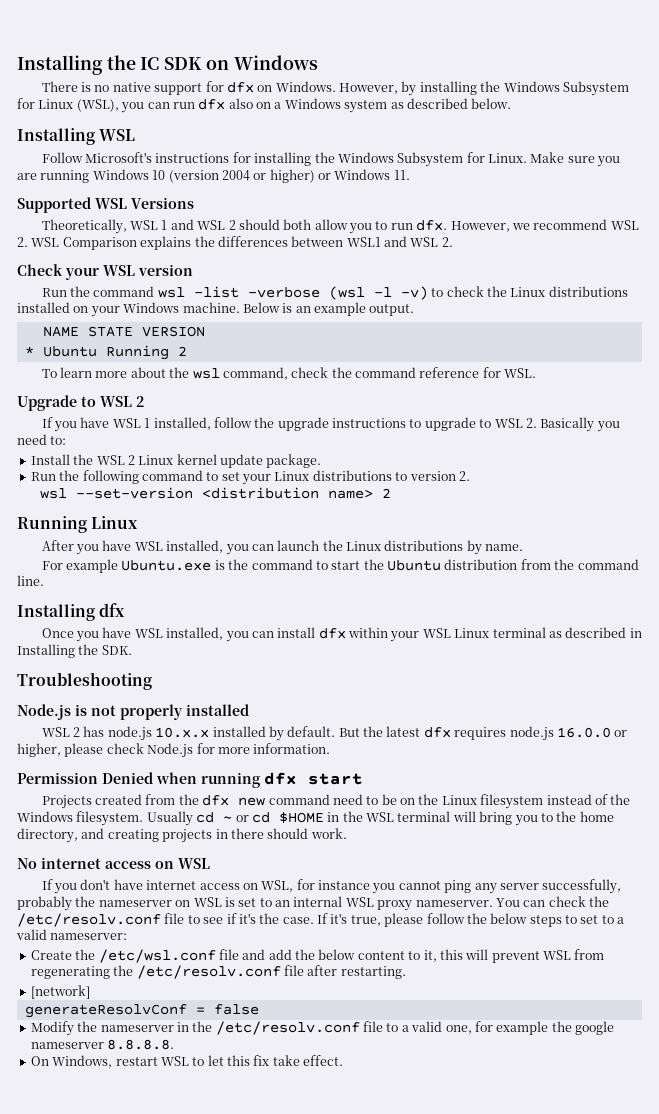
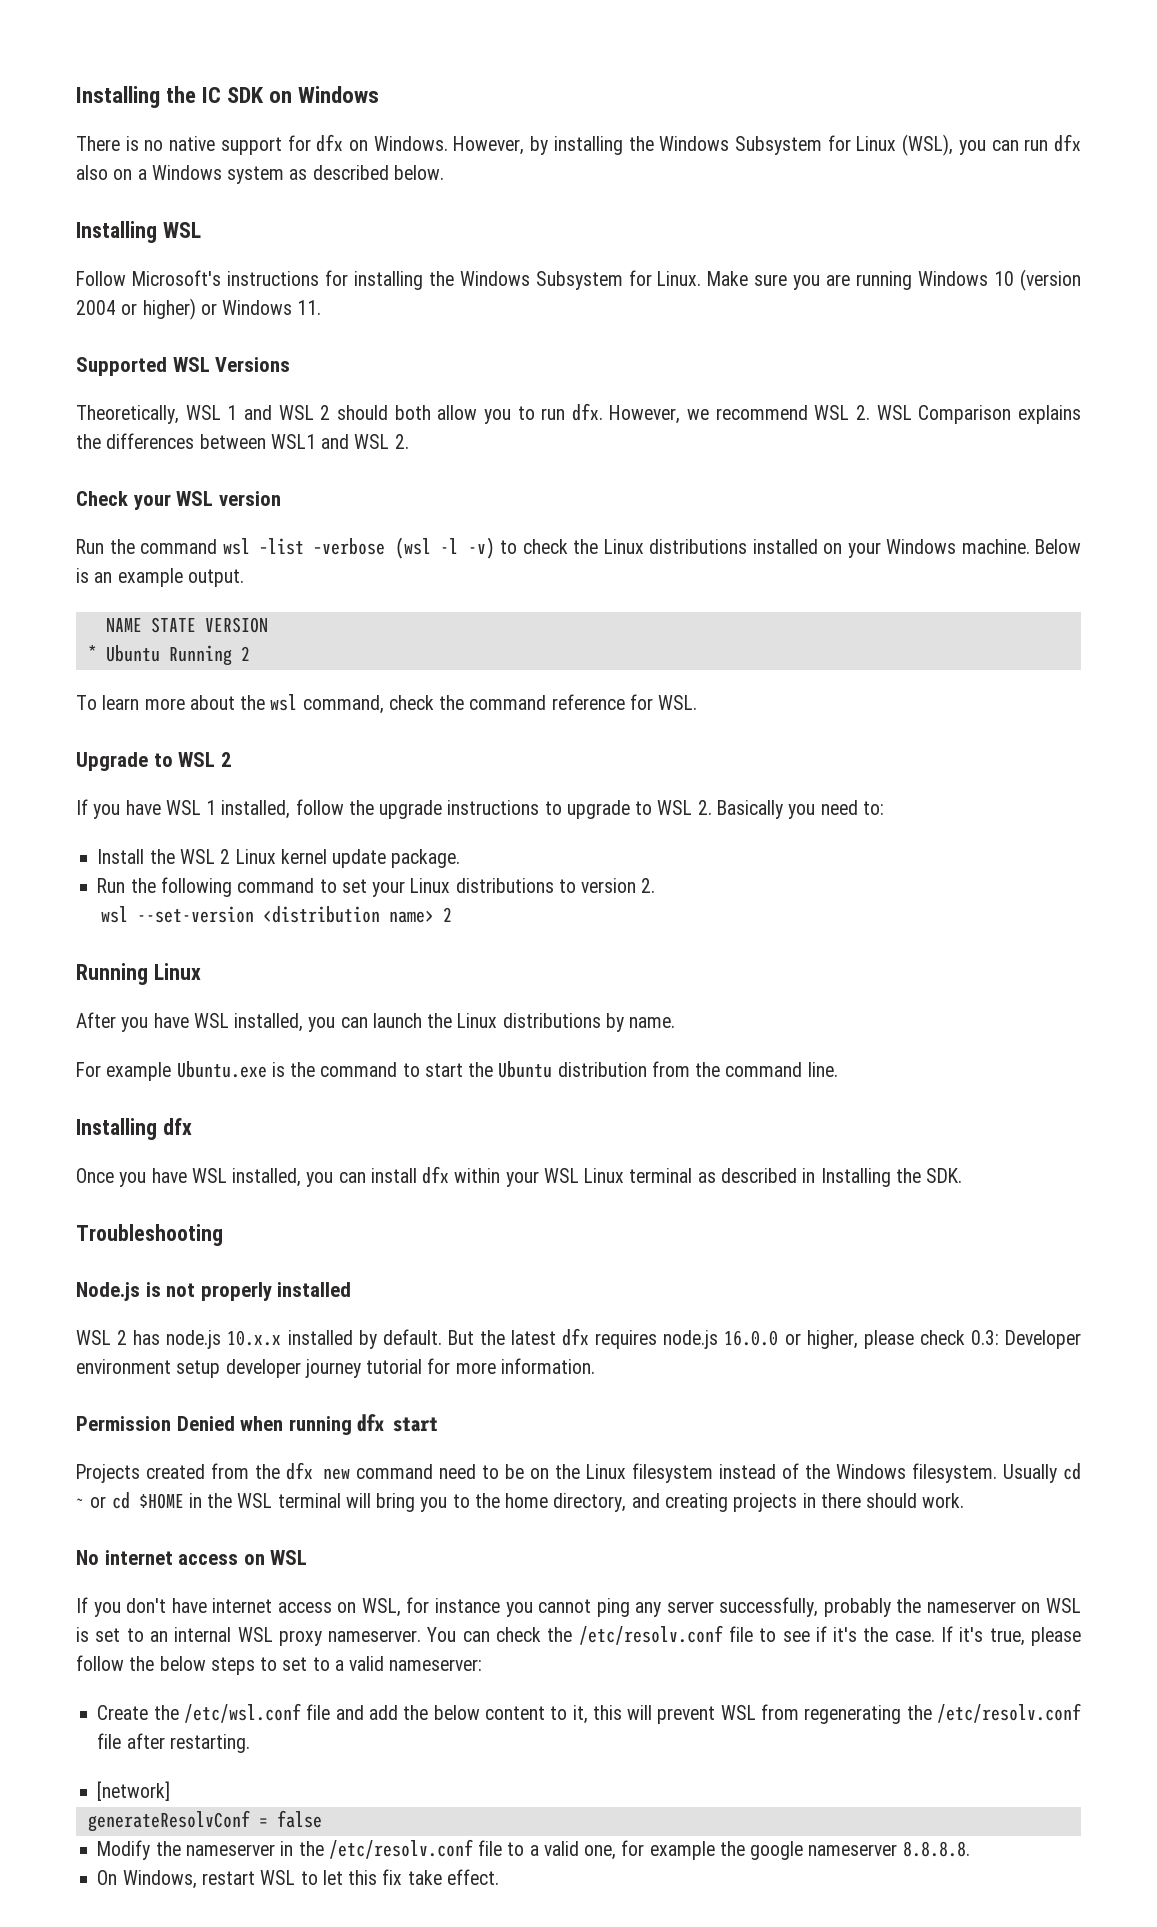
[147,743,194,758] Node.js -> [970,1330,1082,1349] [76,1359,423,1378] 0.3: Developer environment setup developer journey tutorial

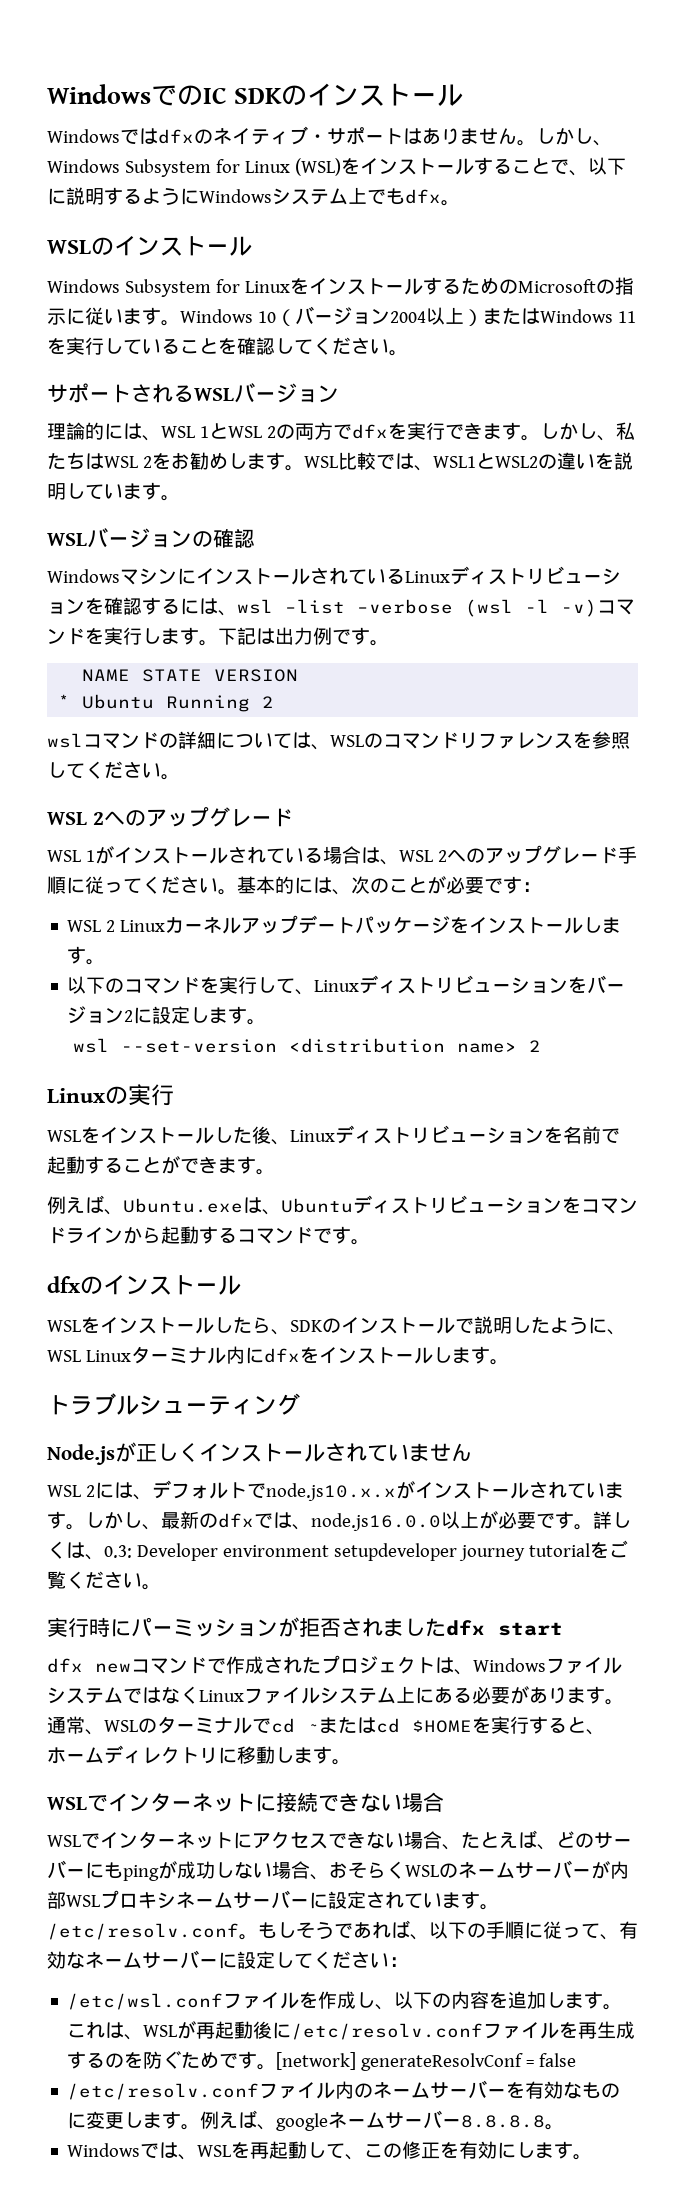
[76,86,380,108] [76,134,1081,156] [76,165,444,184] [76,221,201,243] [76,269,1082,291] [76,298,322,320] [76,357,291,376] [76,403,1081,424] [76,433,409,449] [76,491,281,510] [76,539,217,554] Installing the IC SDK on Windows // There is no native support for dfx on Windows. However, by installing the Windows Subsystem for Linux (WSL), you can run dfx also on a Windows system as described below. // Installing WSL // Follow Microsoft's instructions for installing the Windows Subsystem for Linux. Make sure you are running Windows 10 (version 2004 or higher) or Windows 11. // Supported WSL Versions // Theoretically, WSL 1 and WSL 2 should both allow you to run dfx. However, we recommend WSL 2. WSL Comparison explains the differences between WSL1 and WSL 2. // Check your WSL version // Run the command -> [47,83,464,106] [47,126,612,146] [47,157,626,177] [47,187,460,206] [47,236,252,256] [47,277,634,297] [47,306,636,326] [47,337,408,356] [47,383,339,403] [47,422,635,441] [47,452,633,471] [47,482,180,501] [47,528,255,548] [47,566,621,585] [47,597,237,616] WindowsでのIC SDKのインストール // Windowsではdfxのネイティブ・サポートはありません。しかし、Windows Subsystem for Linux (WSL)をインストールすることで、以下に説明するようにWindowsシステム上でもdfx。 // WSLのインストール // Windows Subsystem for LinuxをインストールするためのMicrosoftの指示に従います。Windows 10（バージョン2004以上）またはWindows 11を実行していることを確認してください。 // サポートされるWSLバージョン // 理論的には、WSL 1とWSL 2の両方でdfxを実行できます。しかし、私たちはWSL 2をお勧めします。WSL比較では、WSL1とWSL2の違いを説明しています。 // WSLバージョンの確認 // WindowsマシンにインストールされているLinuxディストリビューションを確認するには、
[500,539,1081,558] [76,568,244,587] to check the Linux distributions installed on your Windows machine. Below is an example output. -> [597,599,635,615] [47,627,389,646] コマンドを実行します。下記は出力例です。
[76,694,698,714] [76,752,231,771] [76,799,884,819] [97,849,461,868] [97,877,656,897] To learn more about the wsl command, check the command reference for WSL. // Upgrade to WSL 2 // If you have WSL 1 installed, follow the upgrade instructions to upgrade to WSL 2. Basically you need to: // Install the WSL 2 Linux kernel update package. // Run the following command to set your Linux distributions to version 2. -> [47,731,630,750] [47,761,180,780] [47,807,293,827] [47,845,637,865] [47,876,541,895] [67,915,622,934] [67,946,106,965] [67,975,626,995] [67,1006,267,1025] wslコマンドの詳細については、WSLのコマンドリファレンスを参照してください。 // WSL 2へのアップグレード // WSL 1がインストールされている場合は、WSL 2へのアップグレード手順に従ってください。基本的には、次のことが必要です： // WSL 2 Linuxカーネルアップデートパッケージをインストールします。 // 以下のコマンドを実行して、Linuxディストリビューションをバージョン2に設定します。
[76,963,201,985] [76,1012,676,1032] [76,1061,838,1081] [76,1118,192,1140] [76,1166,963,1187] [76,1224,223,1246] [76,1282,352,1301] [76,1328,1082,1349] [76,1358,595,1378] [76,1414,439,1435] [76,1462,1058,1483] Running Linux // After you have WSL installed, you can launch the Linux distributions by name. // For example Ubuntu.exe is the command to start the Ubuntu distribution from the command line. // Installing dfx // Once you have WSL installed, you can install dfx within your WSL Linux terminal as described in Installing the SDK. // Troubleshooting // Node.js is not properly installed // WSL 2 has node.js 10.x.x installed by default. But the latest dfx requires node.js 16.0.0 or higher, please check 0.3: Developer environment setup developer journey tutorial for more information. // Permission Denied when running dfx start // Projects created from the dfx new command need to be on the Linux filesystem instead of the Windows filesystem. Usually -> [47,1084,174,1106] [47,1125,620,1145] [47,1156,275,1175] [47,1195,638,1215] [47,1226,370,1245] [47,1275,241,1295] [47,1316,626,1335] [47,1346,509,1365] [47,1393,300,1415] [47,1442,472,1465] [47,1480,624,1501] [47,1511,631,1531] [47,1540,628,1561] [47,1571,161,1590] [47,1617,563,1637] [47,1655,622,1675] [47,1686,624,1705] [47,1716,271,1735] Linuxの実行 // WSLをインストールした後、Linuxディストリビューションを名前で起動することができます。 // 例えば、Ubuntu.exeは、Ubuntuディストリビューションをコマンドラインから起動するコマンドです。 // dfxのインストール // WSLをインストールしたら、SDKのインストールで説明したように、WSL Linuxターミナル内にdfxをインストールします。 // トラブルシューティング // Node.jsが正しくインストールされていません // WSL 2には、デフォルトでnode.js10.x.xがインストールされています。しかし、最新のdfxでは、node.js16.0.0以上が必要です。詳しくは、0.3: Developer environment setupdeveloper journey tutorialをご覧ください。 // 実行時にパーミッションが拒否されましたdfx start // dfx newコマンドで作成されたプロジェクトは、WindowsファイルシステムではなくLinuxファイルシステム上にある必要があります。通常、WSLのターミナルで
[90,1496,107,1508] or -> [319,1717,376,1734] または
[188,1493,965,1512] [76,1550,308,1565] [76,1597,1081,1617] [76,1625,1082,1646] [76,1655,483,1675] [97,1703,1081,1724] [97,1733,250,1753] in the WSL terminal will bring you to the home directory, and creating projects in there should work. // No internet access on WSL // If you don't have internet access on WSL, for instance you cannot ping any server successfully, probably the nameserver on WSL is set to an internal WSL proxy nameserver. You can check the /etc/resolv.conf file to see if it's the case. If it's true, please follow the below steps to set to a valid nameserver: // Create the /etc/wsl.conf file and add the below content to it, this will prevent WSL from regenerating the /etc/resolv.conf file after restarting. // -> [472,1716,605,1735] [47,1745,351,1765] [47,1792,444,1813] [47,1830,632,1850] [47,1860,629,1881] [47,1890,499,1910] [47,1920,638,1940] [47,1950,408,1969] [67,1991,623,2010] [67,2021,636,2040] [67,2051,277,2070] を実行すると、ホームディレクトリに移動します。 // WSLでインターネットに接続できない場合 // WSLでインターネットにアクセスできない場合、たとえば、どのサーバーにもpingが成功しない場合、おそらくWSLのネームサーバーが内部WSLプロキシネームサーバーに設定されています。/etc/resolv.conf。もしそうであれば、以下の手順に従って、有効なネームサーバーに設定してください： // /etc/wsl.confファイルを作成し、以下の内容を追加します。これは、WSLが再起動後に/etc/resolv.confファイルを再生成するのを防ぐためです。
(171, 1791) // -> (357, 2061) none
[97,1839,970,1860] [97,1869,499,1889] Modify the nameserver in the /etc/resolv.conf file to a valid one, for example the google nameserver 8.8.8.8. // On Windows, restart WSL to let this fix take effect. -> [67,2080,621,2100] [67,2110,565,2131] [67,2141,593,2160] /etc/resolv.confファイル内のネームサーバーを有効なものに変更します。例えば、googleネームサーバー8.8.8.8。 // Windowsでは、WSLを再起動して、この修正を有効にします。

